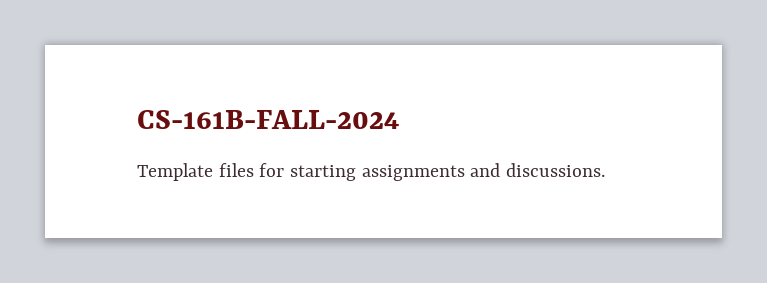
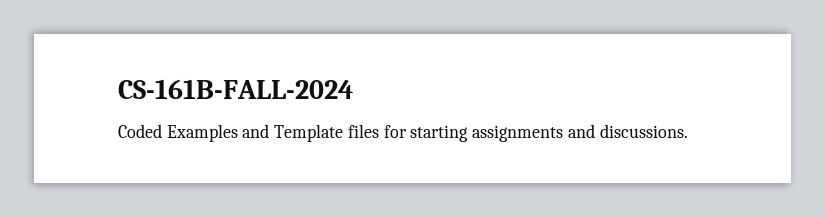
(399, 119) none -> [118,124,270,142] Coded Examples and

